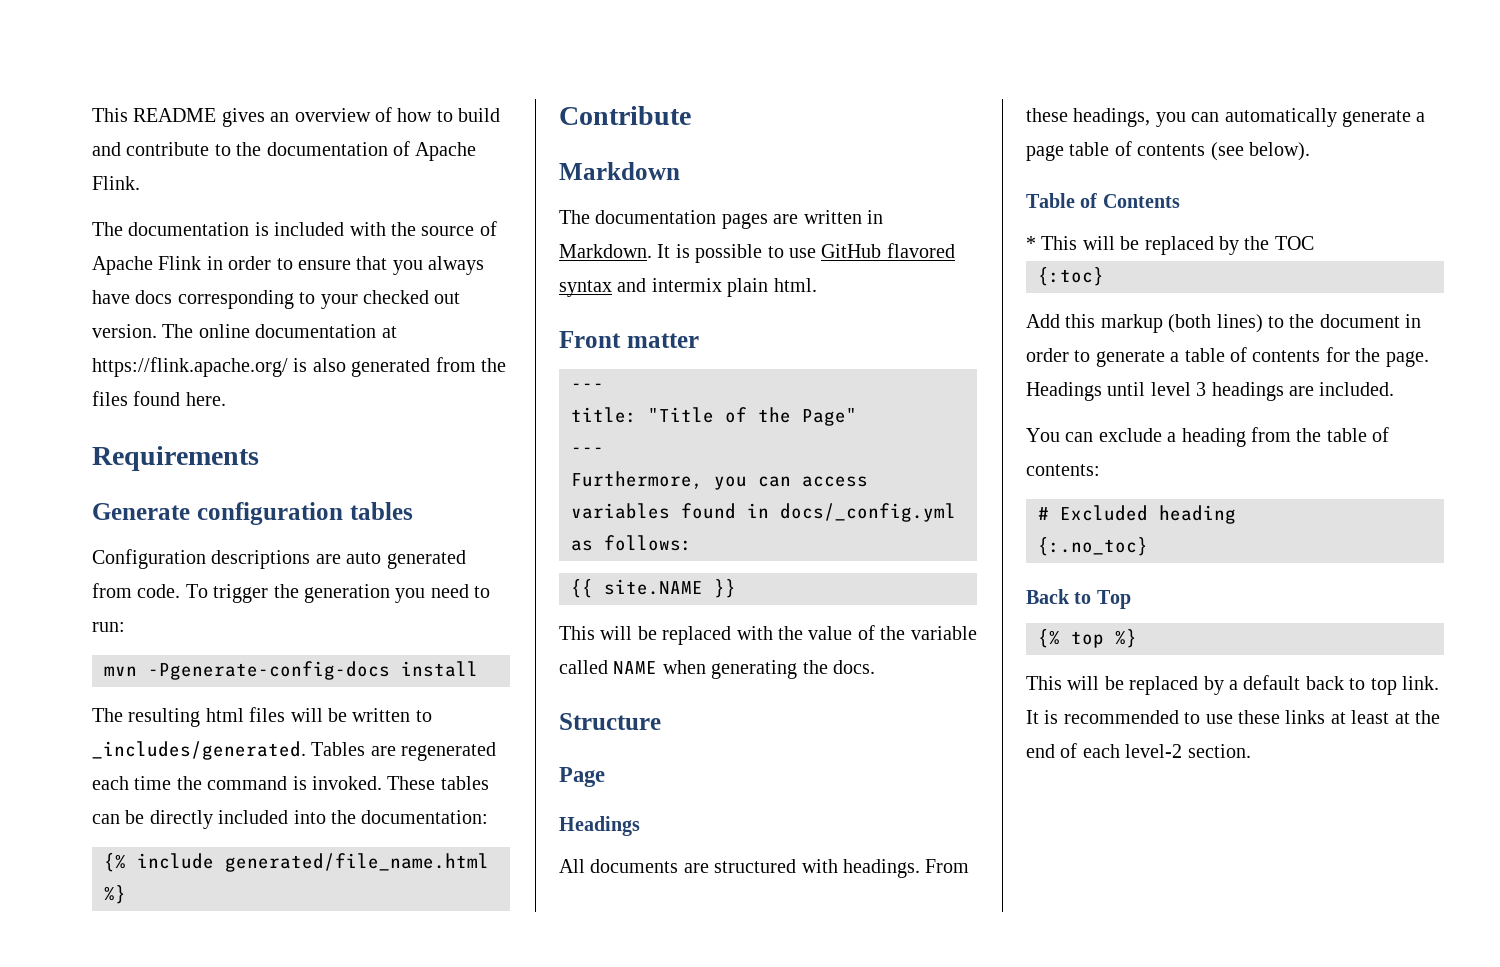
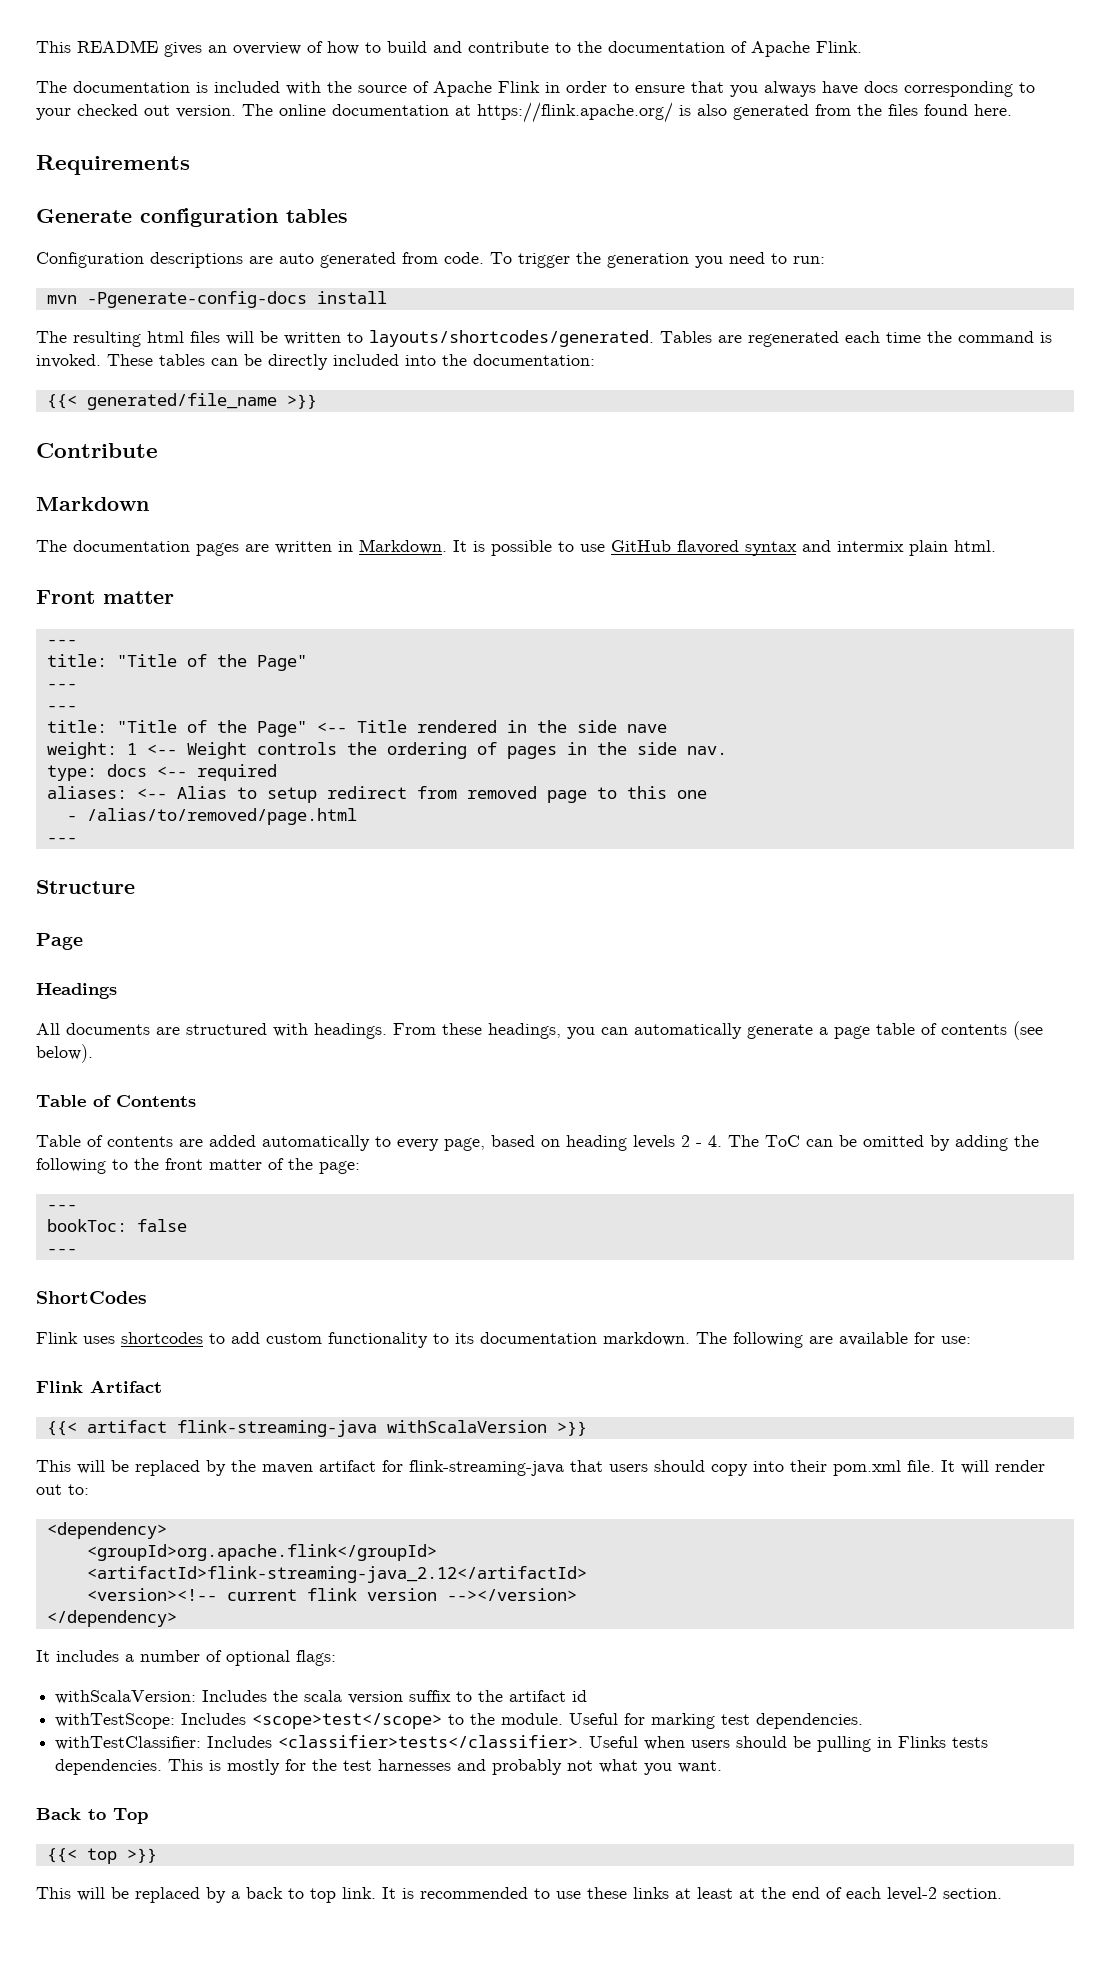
[92,741,306,760] _includes/generated. -> [369,330,654,347] layouts/shortcodes/generated.
[104,853,489,872] [104,885,126,904] {% include generated/file_name.html %} -> [46,393,317,410] {{< generated/file_name >}}
[571,471,868,490] [571,503,956,522] [571,535,692,551] [571,579,736,598] [559,625,977,645] [559,660,875,679] Furthermore, you can access variables found in docs/_config.yml as follows: // {{ site.NAME }} // This will be replaced with the value of the variable called NAME when generating the docs. -> [46,705,77,711] [46,720,667,737] [46,742,727,759] [46,764,277,781] [46,786,707,803] [66,808,357,825] [46,837,77,843] --- // title: "Title of the Page" <-- Title rendered in the side nave // weight: 1 <-- Weight controls the ordering of pages in the side nav. // type: docs <-- required // aliases: <-- Alias to setup redirect from removed page to this one // - /alias/to/removed/page.html // ---
[1026,236,1036,250] * -> [36,1135,1039,1151] [36,1158,360,1174] [46,1204,77,1210] [46,1219,187,1232] [46,1248,77,1254] [36,1291,147,1304] [36,1332,971,1348] [36,1380,162,1393] [46,1420,587,1437] Table of contents are added automatically to every page, based on heading levels 2 - 4. The ToC can be omitted by adding the following to the front matter of the page: // --- // bookToc: false // --- // ShortCodes // Flink uses shortcodes to add custom functionality to its documentation markdown. The following are available for use: // Flink Artifact // {{< artifact flink-streaming-java withScalaVersion >}} //
[1274,236,1314,250] [1038,267,1104,286] [1026,314,1422,333] [1026,347,1429,367] [1026,382,1395,401] [1026,427,1390,447] [1026,464,1100,476] [1038,505,1236,524] [1038,537,1148,556] TOC // {:toc} // Add this markup (both lines) to the document in order to generate a table of contents for the page. Headings until level 3 headings are included. // You can exclude a heading from the table of contents: // # Excluded heading // {:.no_toc} -> [262,1460,1045,1476] [36,1484,89,1495] [46,1522,167,1539] [86,1544,437,1561] [86,1566,587,1583] [86,1588,577,1601] [46,1610,177,1627] [36,1650,336,1666] [55,1690,588,1704] [55,1713,864,1729] [55,1735,989,1752] [55,1759,723,1775] maven artifact for flink-streaming-java that users should copy into their pom.xml file. It will render out to: // <dependency> // <groupId>org.apache.flink</groupId> // <artifactId>flink-streaming-java_2.12</artifactId> // <version><!-- current flink version --></version> // </dependency> // It includes a number of optional flags: // withScalaVersion: Includes the scala version suffix to the artifact id // withTestScope: Includes <scope>test</scope> to the module. Useful for marking test dependencies. // withTestClassifier: Includes <classifier>tests</classifier>. Useful when users should be pulling in Flinks tests dependencies. This is mostly for the test harnesses and probably not what you want.
[1038,629,1137,648] {% top %} -> [46,1848,157,1864] {{< top >}}
[1243,675,1301,690] default -> (240, 1895) none

